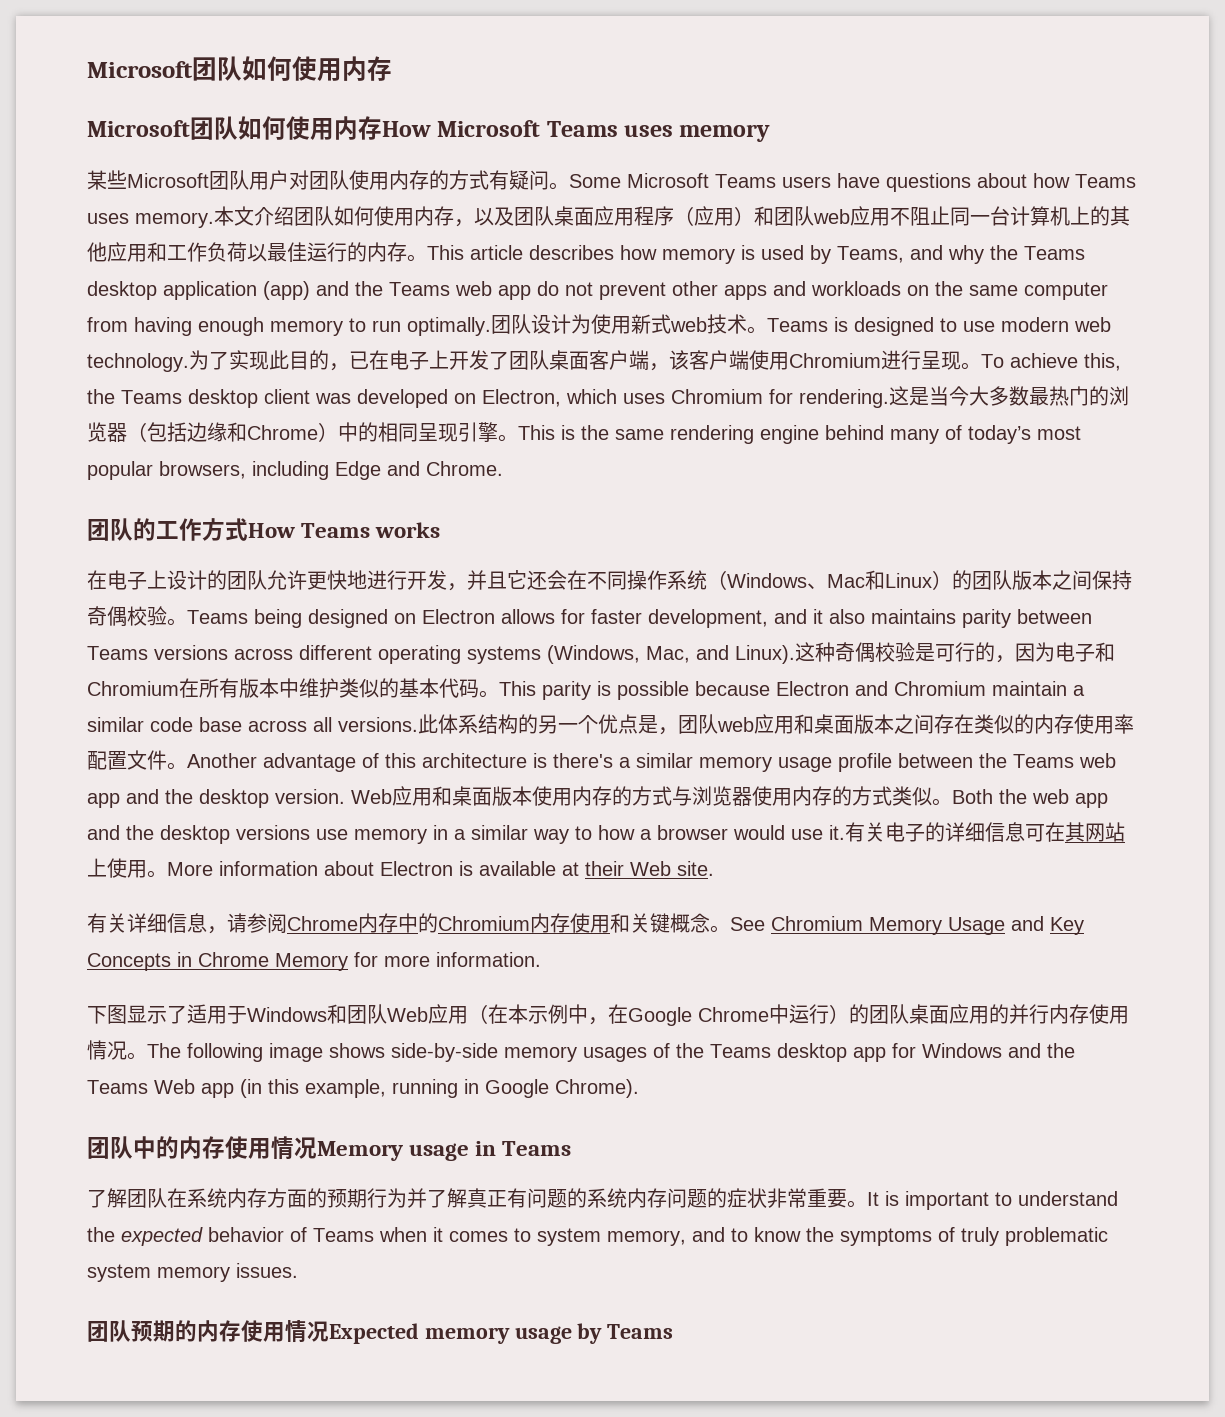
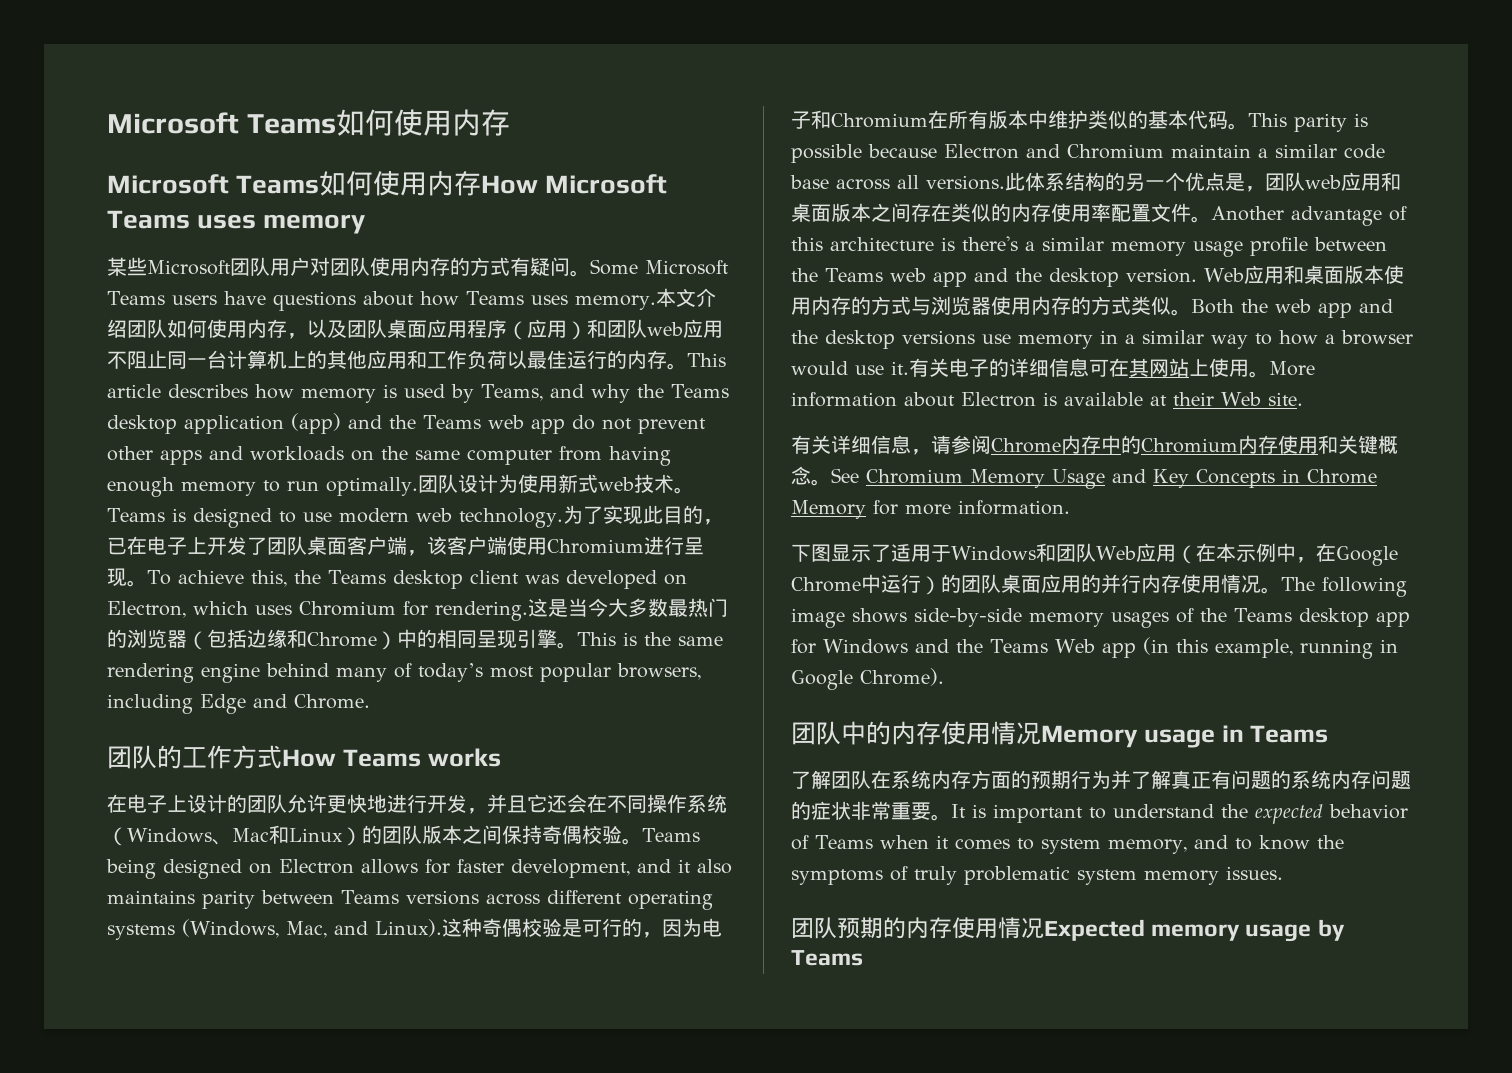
[87,56,242,81] Microsoft团队 -> [107,112,336,134] Microsoft Teams
[190,116,238,140] 团队 -> [236,175,320,194] Teams

